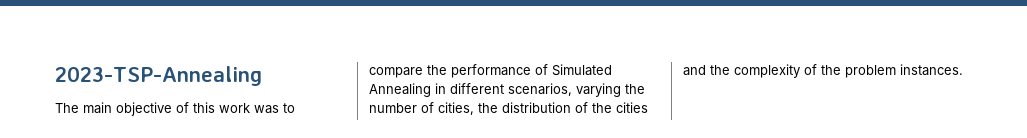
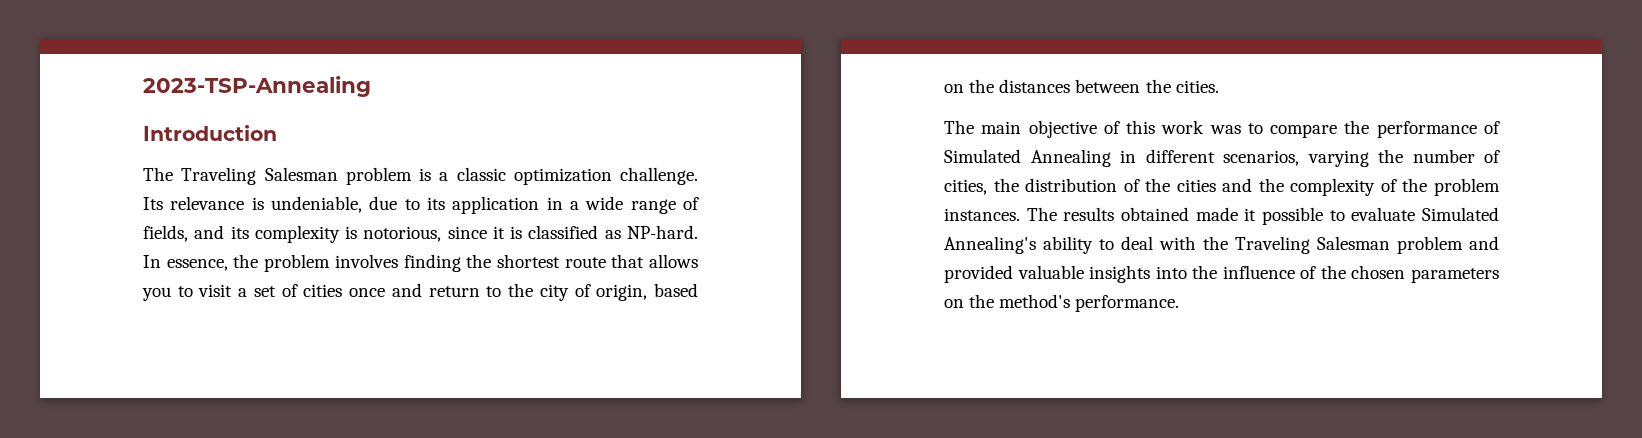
(262, 76) none -> [143,125,277,141] [143,167,698,185] [143,196,699,214] [143,225,698,243] [143,254,698,272] [142,283,698,301] [944,79,1219,93] // Introduction // The Traveling Salesman problem is a classic optimization challenge. Its relevance is undeniable, due to its application in a wide range of fields, and its complexity is notorious, since it is classified as NP-hard. In essence, the problem involves finding the shortest route that allows you to visit a set of cities once and return to the city of origin, based on the distances between the cities.
(963, 70) none -> [1026,207,1500,225] [944,236,1499,254] [944,265,1499,283] [944,294,1180,312] The results obtained made it possible to evaluate Simulated Annealing's ability to deal with the Traveling Salesman problem and provided valuable insights into the influence of the chosen parameters on the method's performance.

